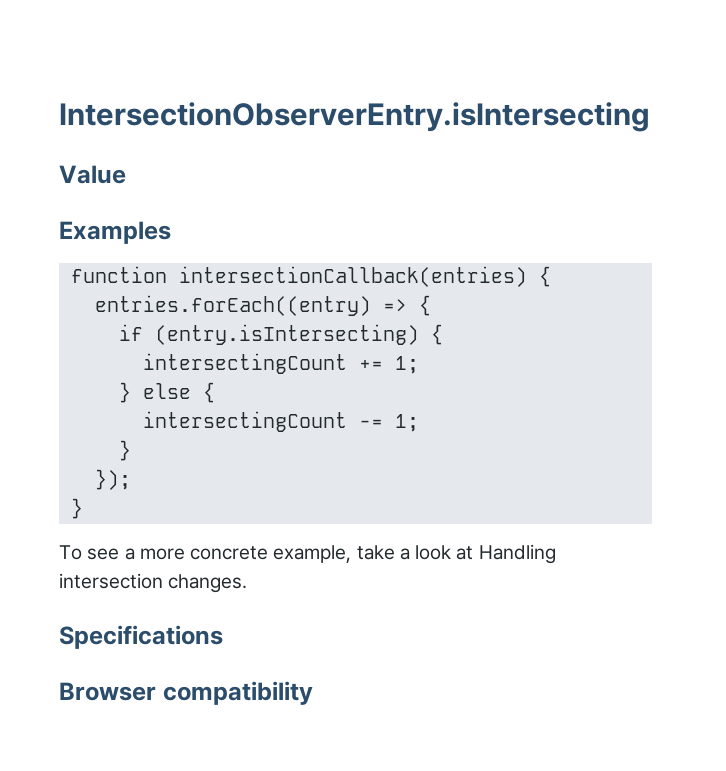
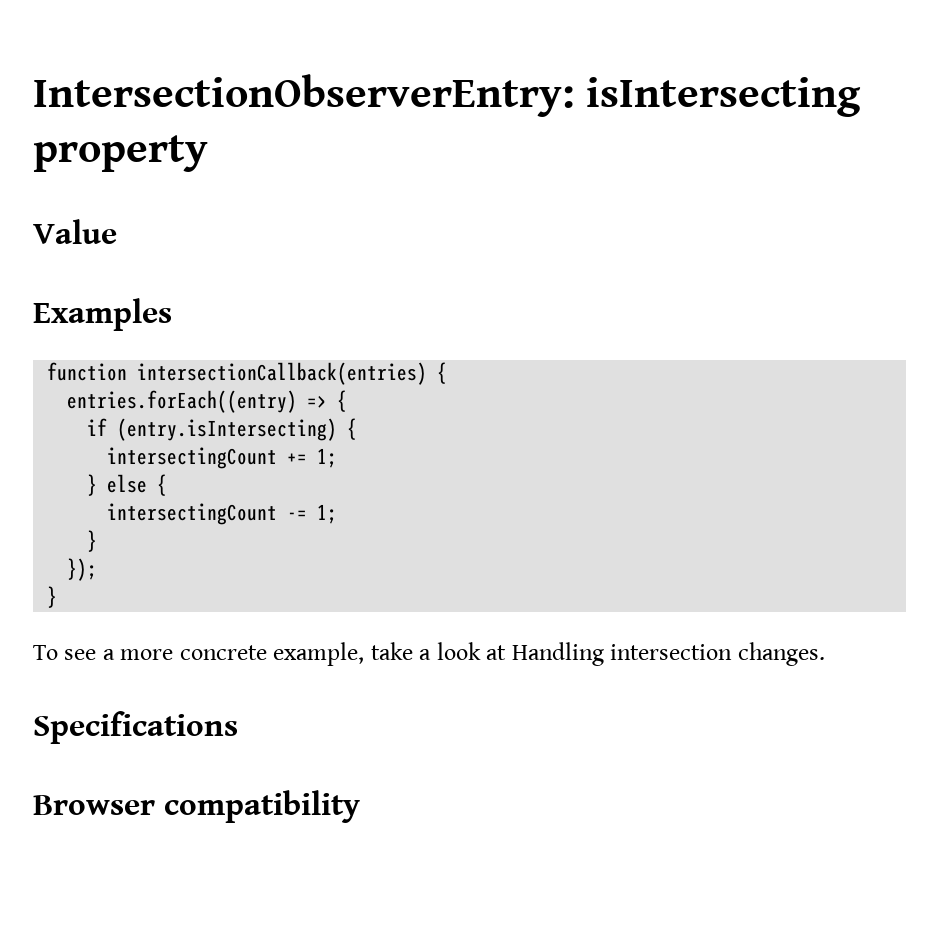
[59,102,650,132] IntersectionObserverEntry.isIntersecting -> [33,74,861,117] [33,135,208,172] IntersectionObserverEntry: isIntersecting property

